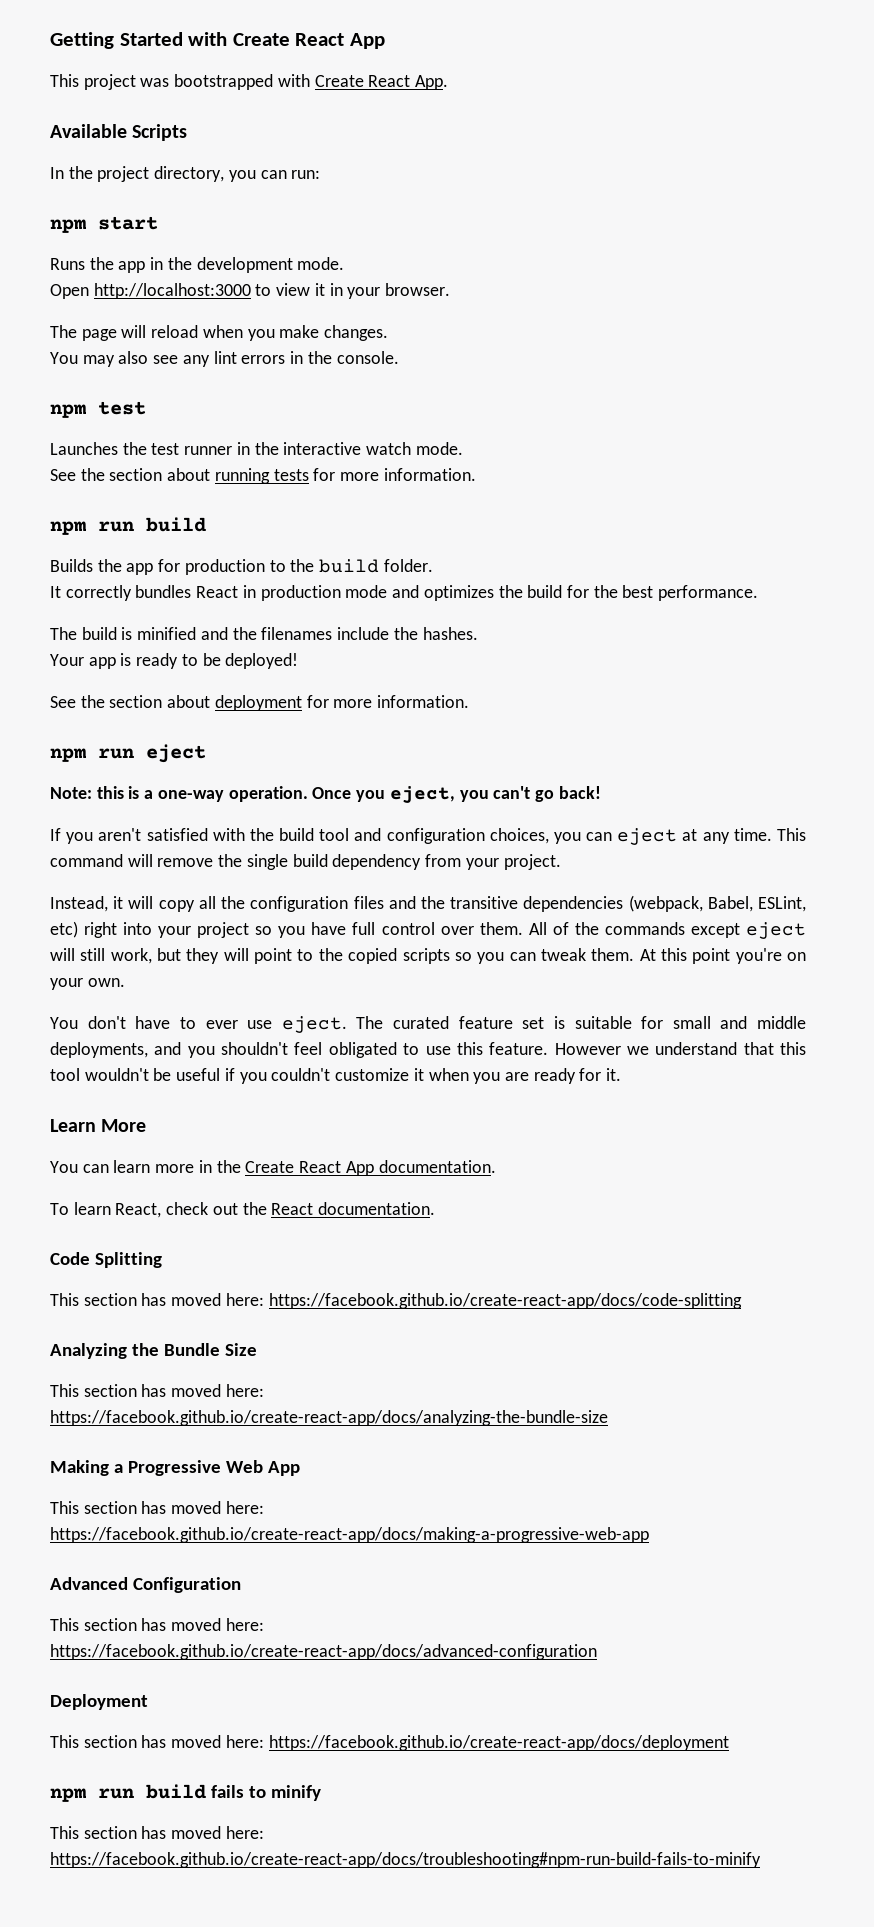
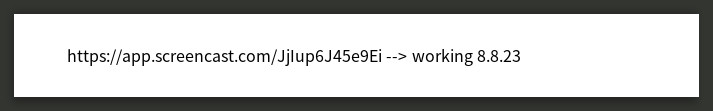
[50,32,385,49] [50,74,449,90] [50,124,188,141] [50,166,321,182] [50,216,158,233] [50,257,345,273] [50,283,451,299] [50,325,389,341] [50,351,399,367] [50,401,146,418] [50,442,463,455] [50,468,476,484] [50,517,206,535] [50,559,433,575] [50,585,759,601] [50,627,478,640] [50,653,299,669] [50,695,470,711] [50,744,206,763] [50,786,601,803] [50,828,806,845] [50,854,561,870] [50,895,806,912] [50,921,806,939] [50,948,807,964] [50,978,125,990] [50,1016,806,1033] [50,1042,806,1058] [50,1068,622,1084] [50,1119,147,1132] [50,1160,496,1176] [50,1202,436,1218] [50,1252,162,1268] [50,1293,742,1309] [50,1343,257,1359] [50,1384,264,1397] [50,1410,608,1426] [50,1460,300,1476] [50,1501,264,1514] [50,1527,649,1543] [50,1577,241,1593] [50,1618,264,1631] [50,1644,597,1660] [50,1694,148,1710] [50,1735,729,1751] [50,1784,321,1802] [50,1826,264,1839] [50,1852,761,1868] Getting Started with Create React App // This project was bootstrapped with Create React App. // Available Scripts // In the project directory, you can run: // npm start // Runs the app in the development mode. // Open http://localhost:3000 to view it in your browser. // The page will reload when you make changes. // You may also see any lint errors in the console. // npm test // Launches the test runner in the interactive watch mode. // See the section about running tests for more information. // npm run build // Builds the app for production to the build folder. // It correctly bundles React in production mode and optimizes the build for the best performance. // The build is minified and the filenames include the hashes. // Your app is ready to be deployed! // See the section about deployment for more information. // npm run eject // Note: this is a one-way operation. Once you eject, you can't go back! // If you aren't satisfied with the build tool and configuration choices, you can eject at any time. This command will remove the single build dependency from your project. // Instead, it will copy all the configuration files and the transitive dependencies (webpack, Babel, ESLint, etc) right into your project so you have full control over them. All of the commands except eject will still work, but they will point to the copied scripts so you can tweak them. At this point you're on your own. // You don't have to ever use eject. The curated feature set is suitable for small and middle deployments, and you shouldn't feel obligated to use this feature. However we understand that this tool wouldn't be useful if you couldn't customize it when you are ready for it. // Learn More // You can learn more in the Create React App documentation. // To learn React, check out the React documentation. // Code Splitting // This section has moved here: https://facebook.github.io/create-react-app/docs/code-splitting // Analyzing the Bundle Size // This section has moved here: https://facebook.github.io/create-react-app/docs/analyzing-the-bundle-size // Making a Progressive Web App // This section has moved here: https://facebook.github.io/create-react-app/docs/making-a-progressive-web-app // Advanced Configuration // This section has moved here: https://facebook.github.io/create-react-app/docs/advanced-configuration // Deployment // This section has moved here: https://facebook.github.io/create-react-app/docs/deployment // npm run build fails to minify // This section has moved here: https://facebook.github.io/create-react-app/docs/troubleshooting#npm-run-build-fails-to-minify -> [67,48,521,66] https://app.screencast.com/JjIup6J45e9Ei --> working 8.8.23

